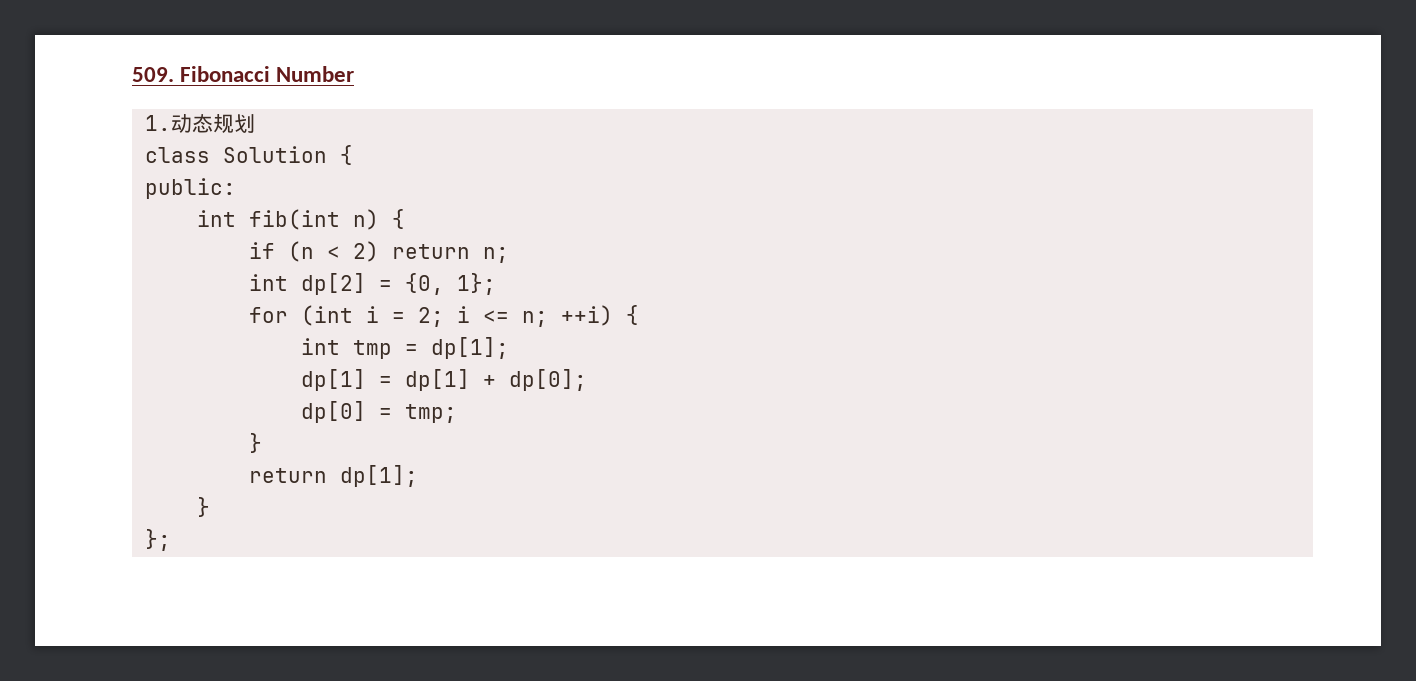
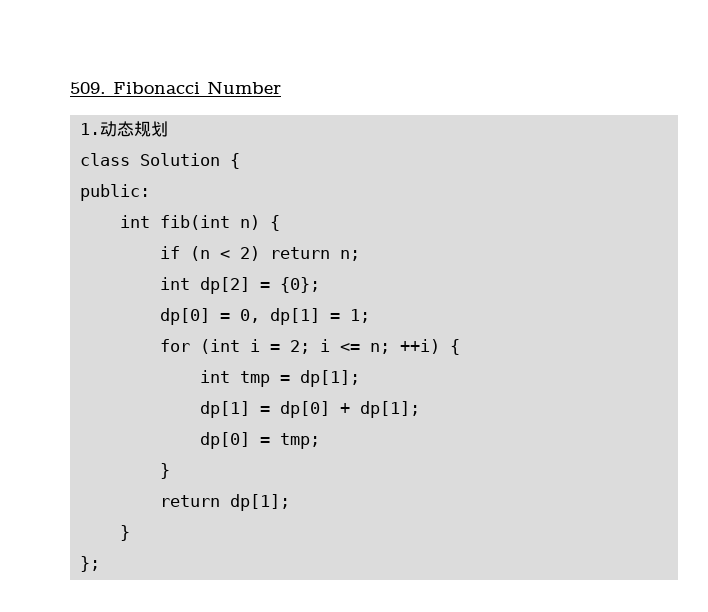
[404,273,496,295] {0, 1}; -> [280,277,321,293] [160,308,371,325] {0}; // dp[0] = 0, dp[1] = 1;
[404,369,587,391] dp[1] + dp[0]; -> [280,401,421,418] dp[0] + dp[1];

